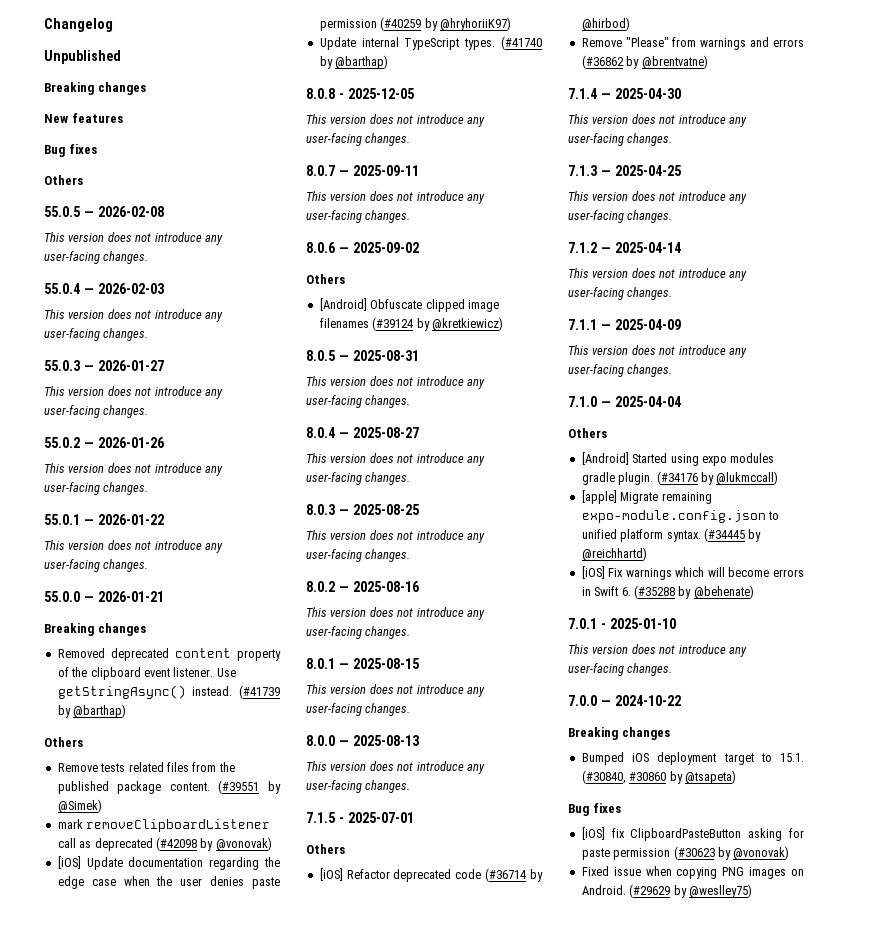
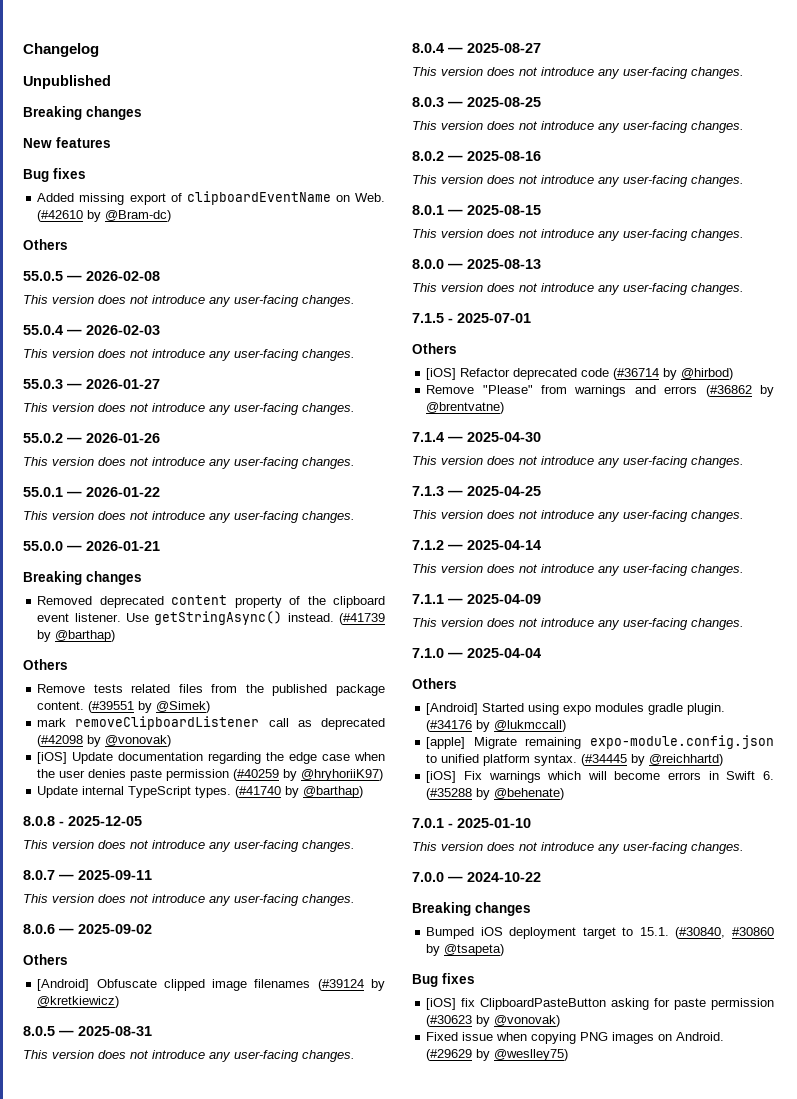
(97, 149) none -> [37,191,385,205] [37,210,172,222] // Added missing export of clipboardEventName on Web. (#42610 by @Bram-dc)

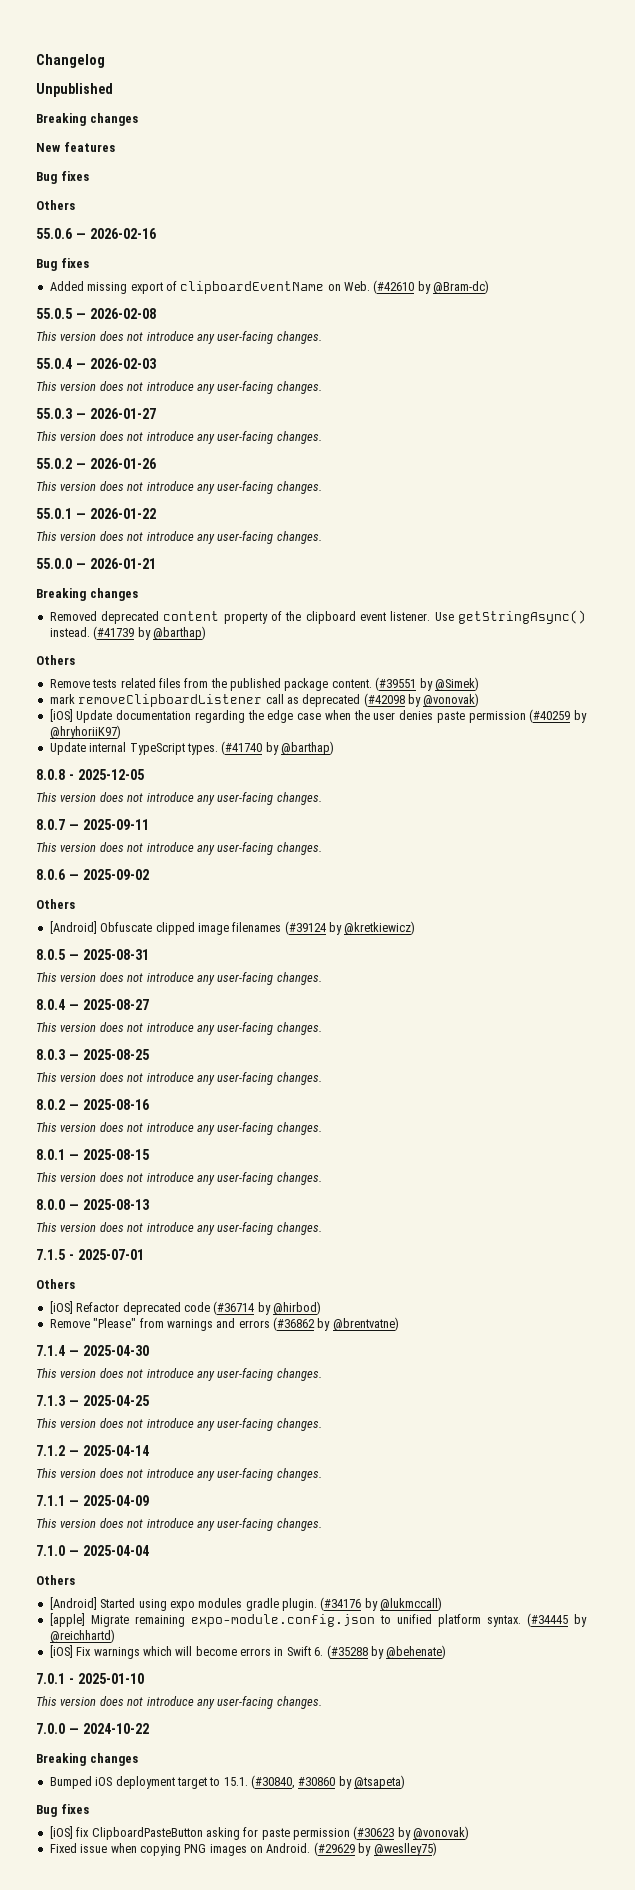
(86, 173) none -> [36,200,75,210] [36,228,156,239] [36,258,89,271] // Others // 55.0.6 — 2026-02-16 // Bug fixes
[23,239,68,250] // Others -> (490, 287) none

